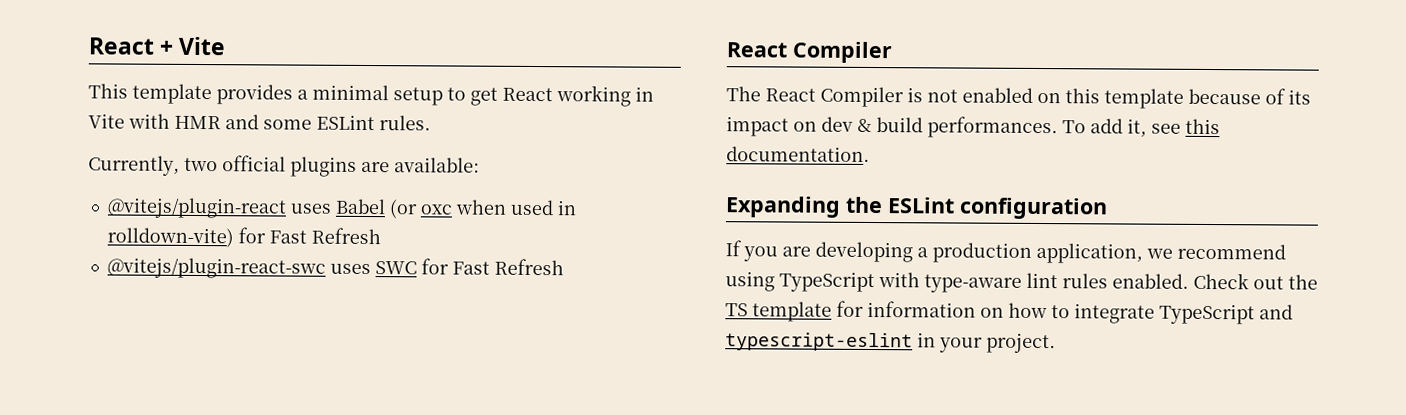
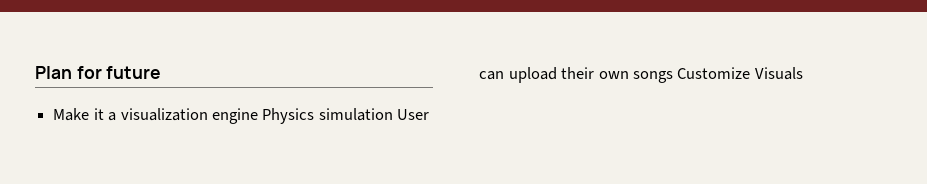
[88,36,227,56] [88,83,654,107] [88,113,431,131] [88,155,480,177] [106,197,577,219] [106,227,381,248] [106,257,564,279] [726,41,892,64] [726,86,1311,109] [726,116,1220,139] [726,146,870,162] [725,196,1108,220] [725,240,1286,264] [725,271,1318,293] [725,300,1293,325] [725,332,1056,354] React + Vite // This template provides a minimal setup to get React working in Vite with HMR and some ESLint rules. // Currently, two official plugins are available: // @vitejs/plugin-react uses Babel (or oxc when used in rolldown-vite) for Fast Refresh // @vitejs/plugin-react-swc uses SWC for Fast Refresh // React Compiler // The React Compiler is not enabled on this template because of its impact on dev & build performances. To add it, see this documentation. // Expanding the ESLint configuration // If you are developing a production application, we recommend using TypeScript with type-aware lint rules enabled. Check out the TS template for information on how to integrate TypeScript and typescript-eslint in your project. -> [35,66,162,79] [53,108,430,124] [479,67,803,83] Plan for future // Make it a visualization engine Physics simulation User can upload their own songs Customize Visuals

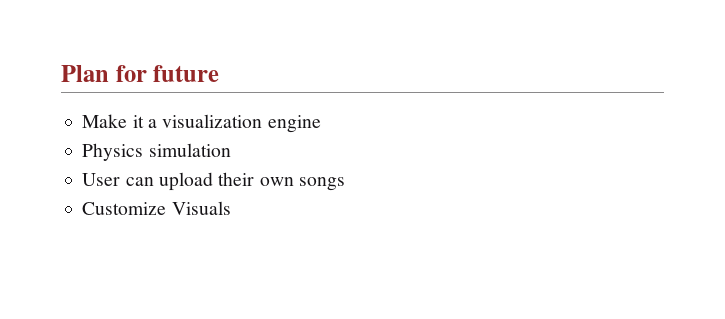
(258, 116) none -> (321, 124) //
(393, 114) none -> (231, 150) //
(673, 77) none -> (345, 184) //

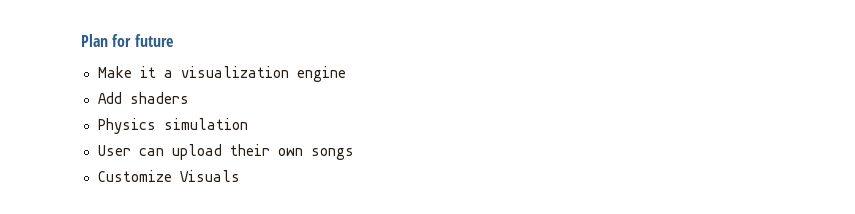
(321, 124) none -> [97,92,189,104] // Add shaders

